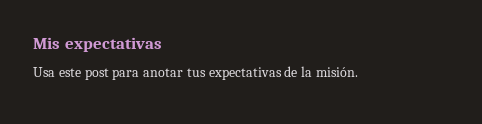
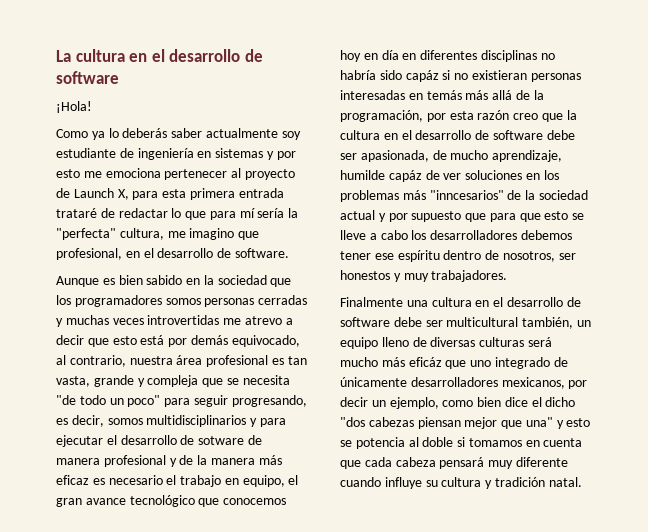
[33,37,162,52] [33,66,359,80] Mis expectativas // Usa este post para anotar tus expectativas de la misión. -> [56,49,263,62] [56,71,119,84] [56,101,92,113] [56,128,301,140] [56,148,296,160] [56,168,295,180] [56,188,284,200] [56,208,299,220] [56,228,260,240] [56,248,289,260] [56,275,292,287] [56,295,308,307] [56,315,293,327] [56,335,300,347] [56,355,307,367] [56,375,290,387] [56,395,307,407] [56,415,286,427] [56,435,262,447] [56,455,282,467] [56,475,299,487] [56,495,287,507] [340,50,555,62] [340,70,581,82] [340,90,544,100] [340,110,577,122] [340,130,575,140] [340,150,563,162] [340,170,559,182] [340,190,588,202] [340,210,585,222] [340,230,572,240] [340,250,576,262] [340,270,508,282] [340,297,581,307] [340,317,591,329] [340,337,552,349] [340,357,568,369] [340,377,588,389] [340,397,576,409] [340,417,591,429] [340,437,583,449] [340,457,568,469] [340,477,582,489] La cultura en el desarrollo de software // ¡Hola! // Como ya lo deberás saber actualmente soy estudiante de ingeniería en sistemas y por esto me emociona pertenecer al proyecto de Launch X, para esta primera entrada trataré de redactar lo que para mí sería la "perfecta" cultura, me imagino que profesional, en el desarrollo de software. // Aunque es bien sabido en la sociedad que los programadores somos personas cerradas y muchas veces introvertidas me atrevo a decir que esto está por demás equivocado, al contrario, nuestra área profesional es tan vasta, grande y compleja que se necesita "de todo un poco" para seguir progresando, es decir, somos multidisciplinarios y para ejecutar el desarrollo de sotware de manera profesional y de la manera más eficaz es necesario el trabajo en equipo, el gran avance tecnológico que conocemos hoy en día en diferentes disciplinas no habría sido capáz si no existieran personas interesadas en temás más allá de la programación, por esta razón creo que la cultura en el desarrollo de software debe ser apasionada, de mucho aprendizaje, humilde capáz de ver soluciones en los problemas más "inncesarios" de la sociedad actual y por supuesto que para que esto se lleve a cabo los desarrolladores debemos tener ese espíritu dentro de nosotros, ser honestos y muy trabajadores. // Finalmente una cultura en el desarrollo de software debe ser multicultural también, un equipo lleno de diversas culturas será mucho más eficáz que uno integrado de únicamente desarrolladores mexicanos, por decir un ejemplo, como bien dice el dicho "dos cabezas piensan mejor que una" y esto se potencia al doble si tomamos en cuenta que cada cabeza pensará muy diferente cuando influye su cultura y tradición natal.

